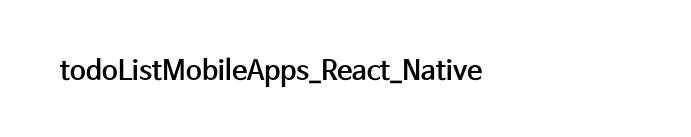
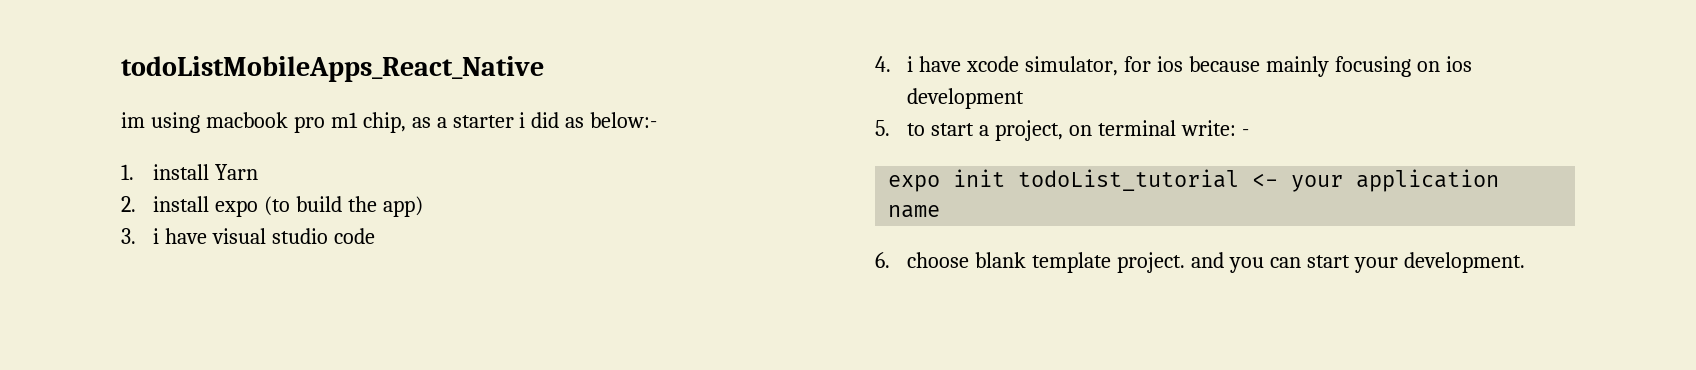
(482, 72) none -> [121,112,658,133] [121,164,259,180] [121,196,424,217] [121,228,376,244] [875,56,1472,77] [907,88,1025,109] [875,120,1250,141] [888,169,1500,192] [888,205,941,218] [875,252,1525,273] // im using macbook pro m1 chip, as a starter i did as below:- // 1. install Yarn // 2. install expo (to build the app) // 3. i have visual studio code // 4. i have xcode simulator, for ios because mainly focusing on ios development // 5. to start a project, on terminal write: - // expo init todoList_tutorial <- your application name // 6. choose blank template project. and you can start your development.

